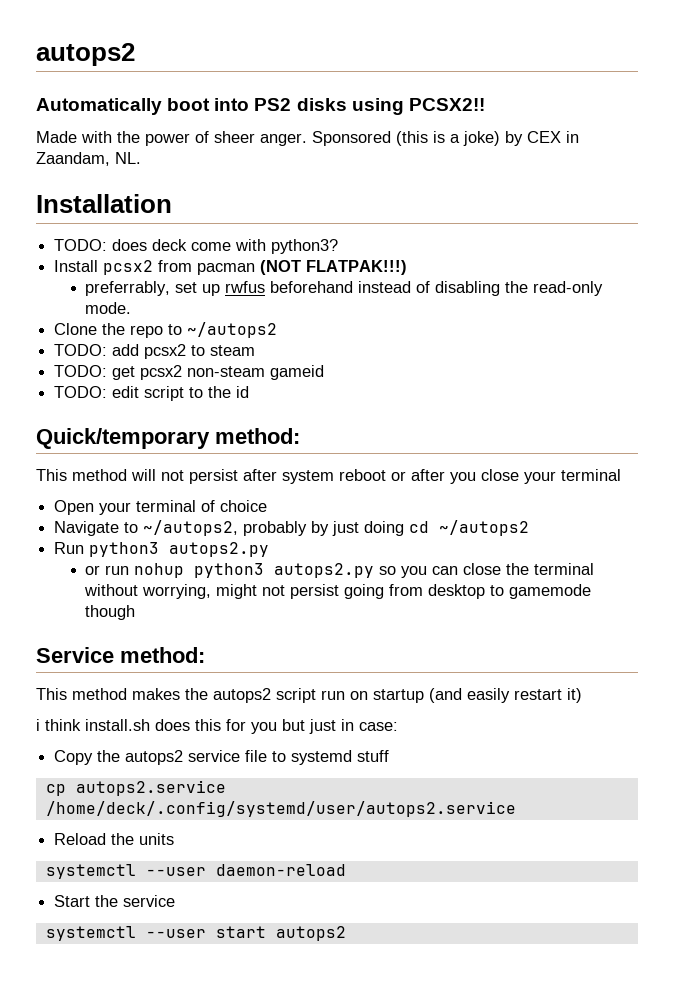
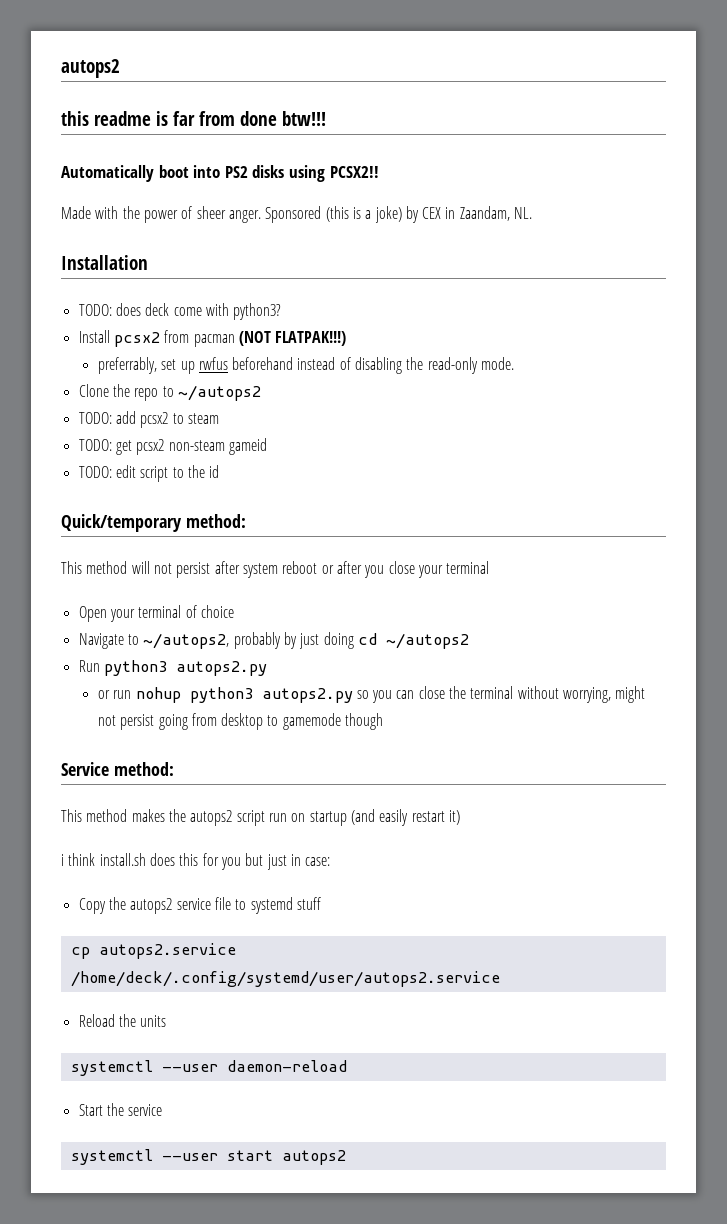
[36,43,135,66] autops2 -> [61,59,120,78] [61,111,326,126] autops2 // this readme is far from done btw!!!

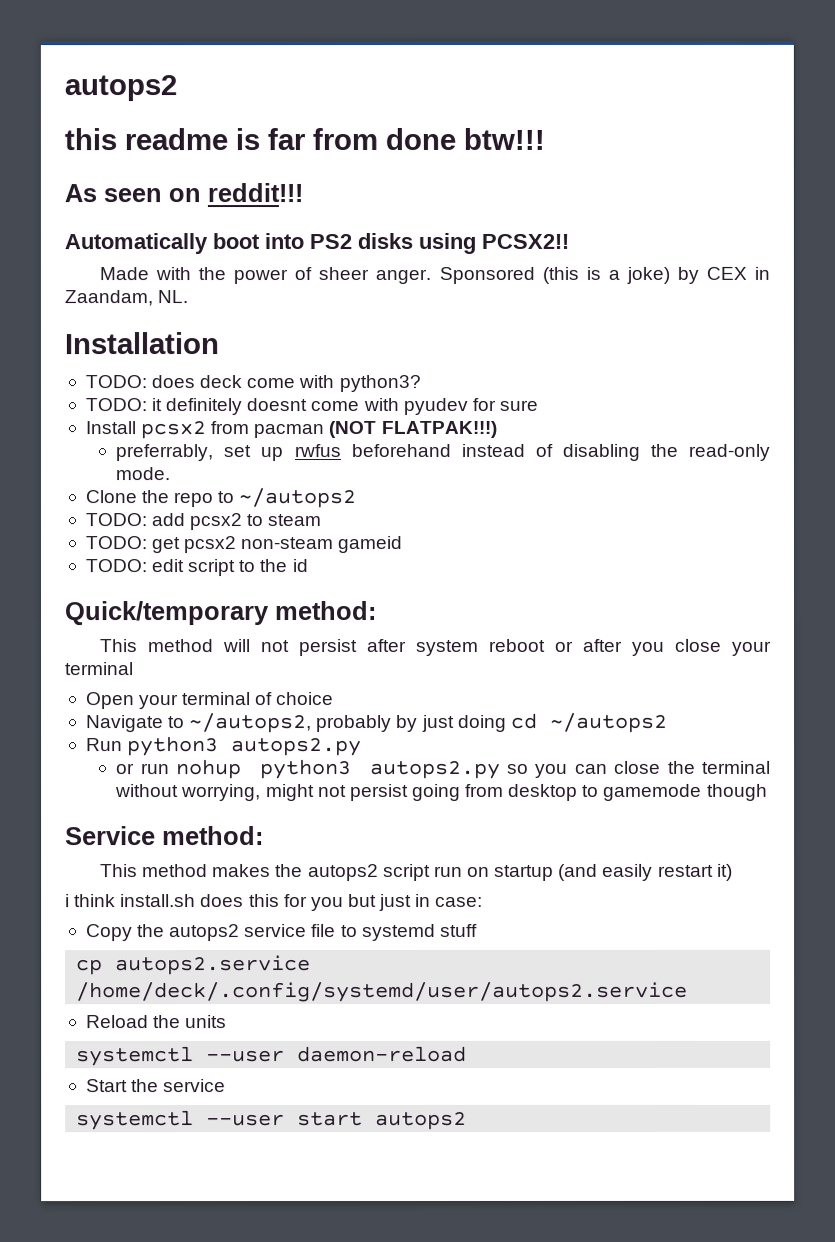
(326, 118) none -> [64,183,303,203] // As seen on reddit!!!
(282, 311) none -> [84,397,538,416] // TODO: it definitely doesnt come with pyudev for sure

